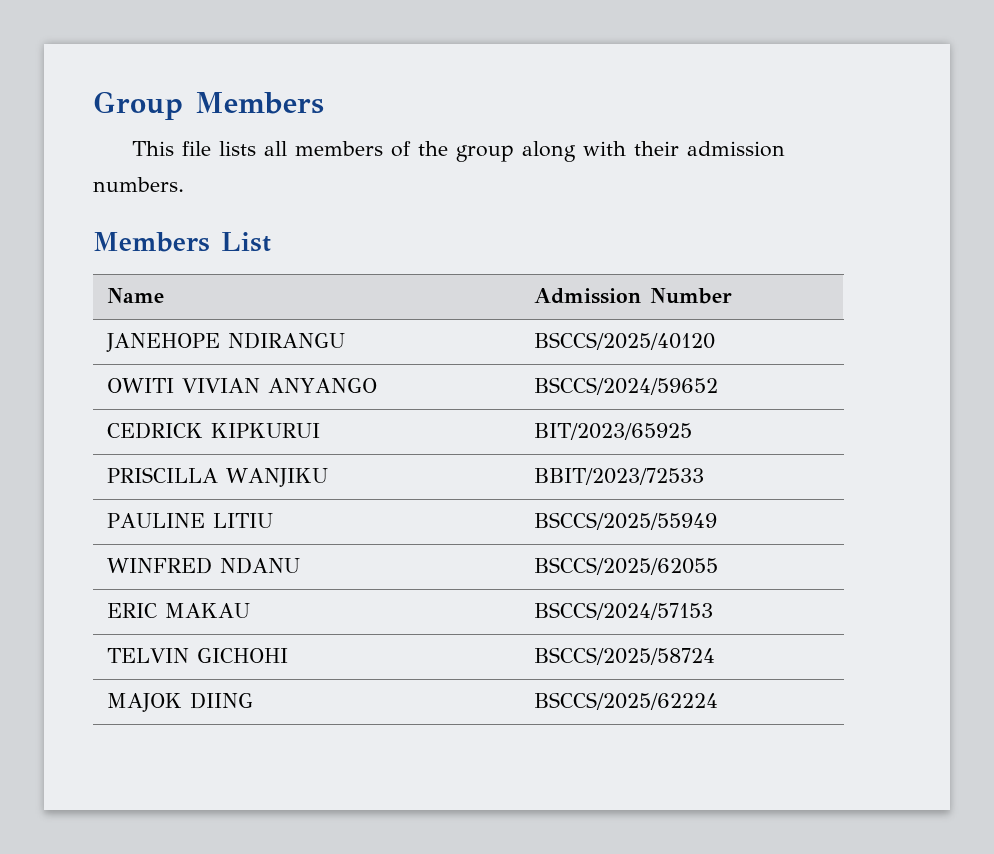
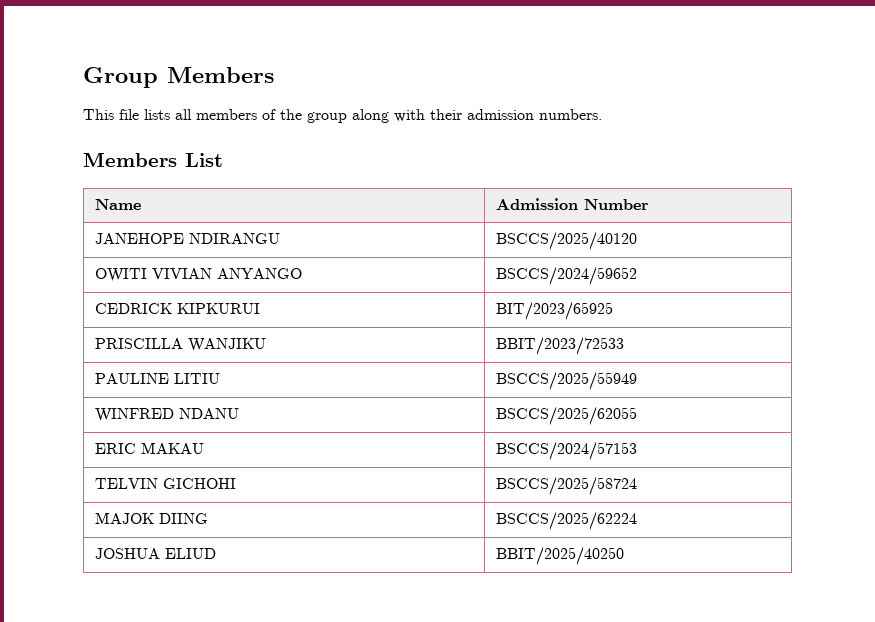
(718, 701) none -> [95,548,217,559] [496,547,625,565] // JOSHUA ELIUD | BBIT/2025/40250

